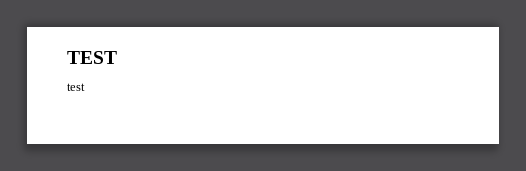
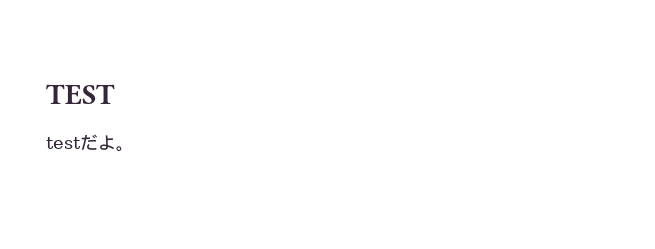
(85, 87) none -> [80,134,134,152] だよ。

